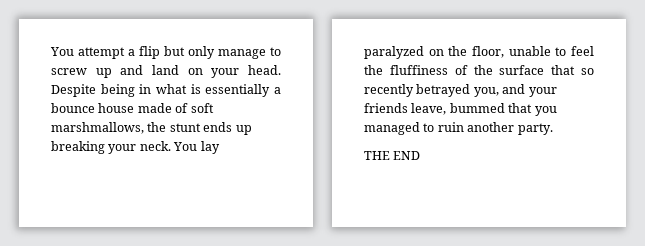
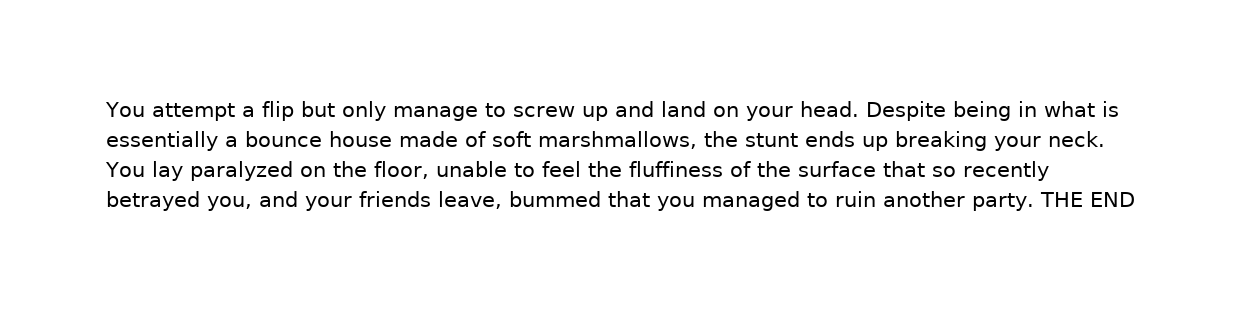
(553, 129) // -> (1034, 202) none

